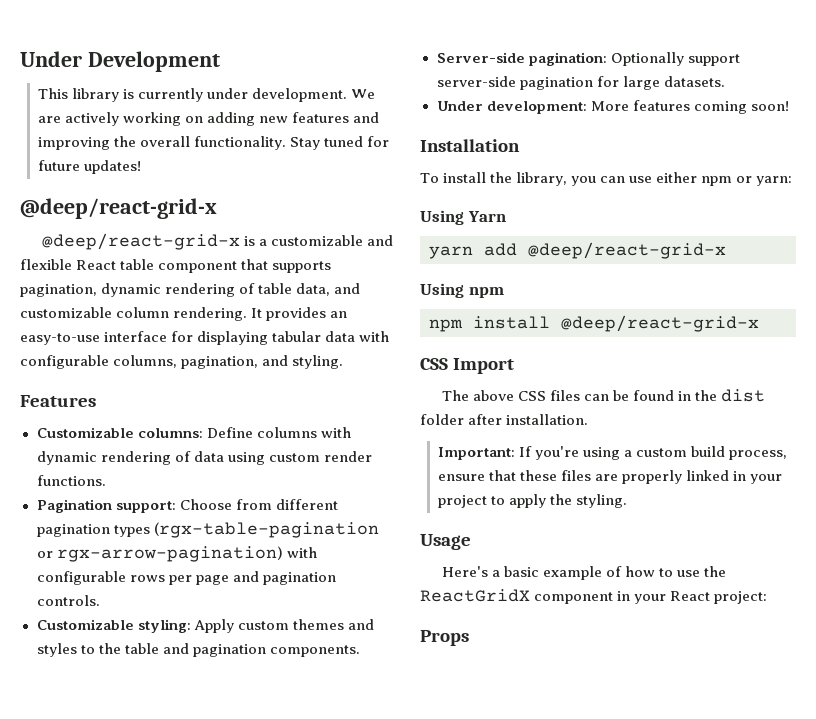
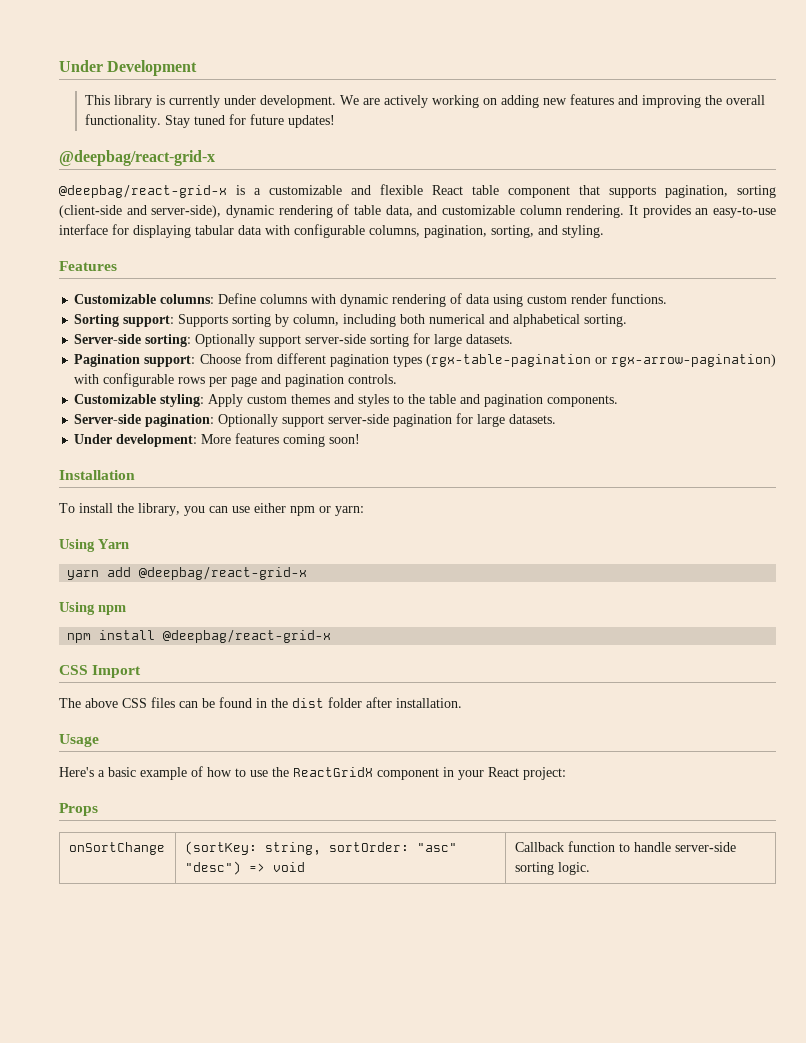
[20,198,217,219] [41,233,240,250] @deep/react-grid-x // @deep/react-grid-x -> [59,150,215,166] [59,184,227,198] @deepbag/react-grid-x // @deepbag/react-grid-x
(97, 290) none -> [737,185,776,198] [59,205,222,218] sorting (client-side and server-side),
(259, 362) none -> [491,225,534,238] sorting,
(106, 480) none -> [74,314,628,327] [74,333,514,347] // Sorting support: Supports sorting by column, including both numerical and alphabetical sorting. // Server-side sorting: Optionally support server-side sorting for large datasets.
[528,242,726,259] @deep/react-grid-x -> [139,566,308,580] @deepbag/react-grid-x
[561,315,759,332] @deep/react-grid-x -> [163,629,332,643] @deepbag/react-grid-x
[437,446,788,460] [437,470,783,484] [437,494,628,508] // Important: If you're using a custom build process, ensure that these files are properly linked in your project to apply the styling. -> (462, 703) none
(469, 638) none -> [68,842,165,855] [184,841,457,855] [184,861,305,875] [514,841,736,852] [514,862,590,875] // onSortChange | (sortKey: string, sortOrder: "asc" "desc") => void | Callback function to handle server-side sorting logic.

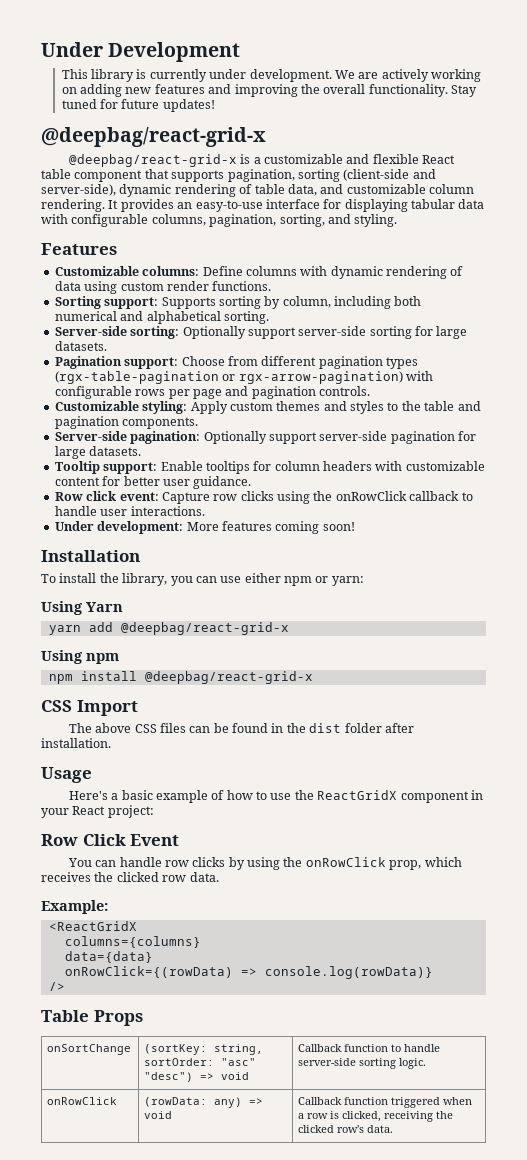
(557, 419) none -> [54,461,485,474] [54,476,252,489] [54,491,473,504] [54,506,205,516] // Tooltip support: Enable tooltips for column headers with customizable content for better user guidance. // Row click event: Capture row clicks using the onRowClick callback to handle user interactions.
(566, 773) none -> [41,834,180,846] [67,857,462,870] [41,872,219,882] [41,900,108,914] [48,921,137,931] [64,936,201,948] [64,951,153,963] [64,966,433,979] [48,982,65,991] [41,1010,89,1022] Row Click Event // You can handle row clicks by using the onRowClick prop, which receives the clicked row data. // Example: // <ReactGridX // columns={columns} // data={data} // onRowClick={(rowData) => console.log(rowData)} // /> // Table
(590, 868) none -> [47,1097,118,1105] [144,1097,264,1108] [144,1111,173,1119] [298,1097,473,1108] [298,1111,454,1122] [298,1125,394,1133] // onRowClick | (rowData: any) => void | Callback function triggered when a row is clicked, receiving the clicked row's data.

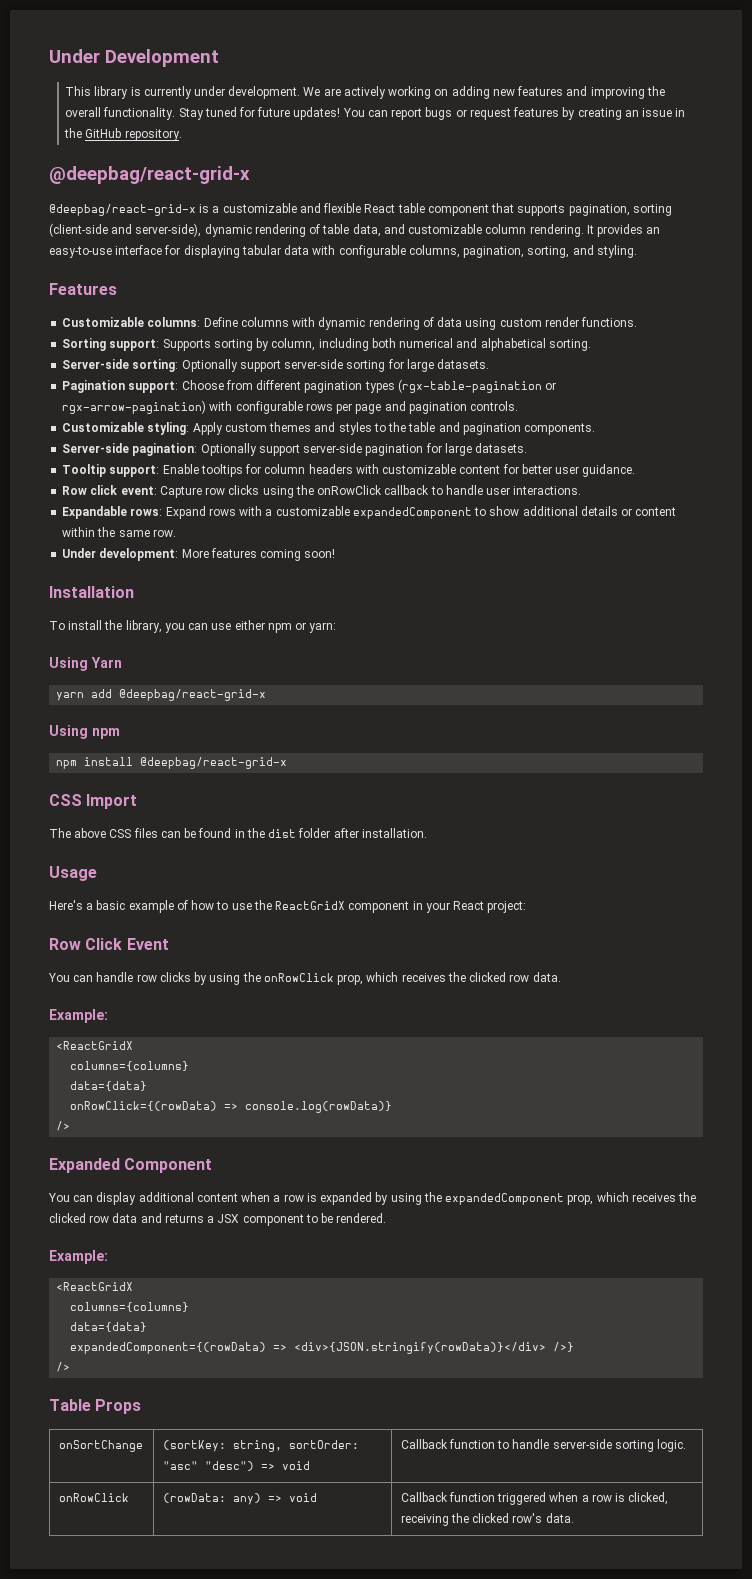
(215, 105) none -> [342,107,686,120] [64,128,182,141] You can report bugs or request features by creating an issue in the GitHub repository.
(205, 511) none -> [62,506,677,519] [62,527,176,537] // Expandable rows: Expand rows with a customizable expandedComponent to show additional details or content within the same row.
(65, 986) none -> [49,1158,213,1173] [48,1192,697,1205] [49,1213,387,1226] [49,1250,108,1264] [56,1282,134,1291] [70,1302,190,1312] [70,1322,148,1332] [70,1342,575,1354] [56,1362,71,1372] // Expanded Component // You can display additional content when a row is expanded by using the expandedComponent prop, which receives the clicked row data and returns a JSX component to be rendered. // Example: // <ReactGridX // columns={columns} // data={data} // expandedComponent={(rowData) => <div>{JSON.stringify(rowData)}</div> />} // />

